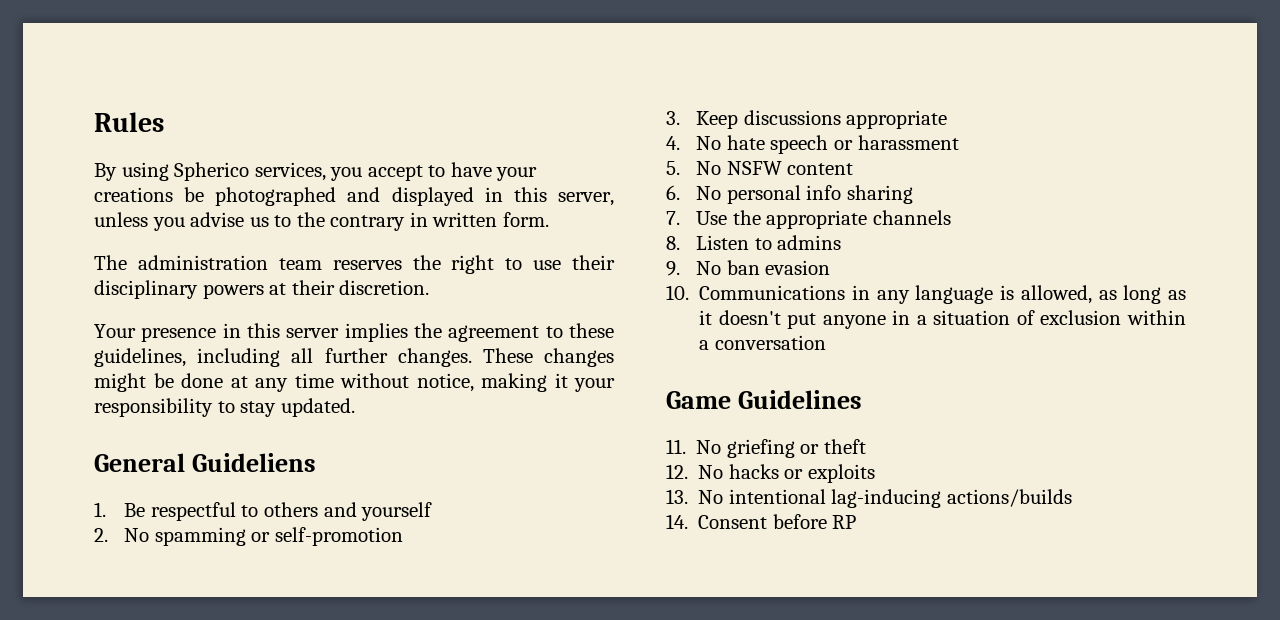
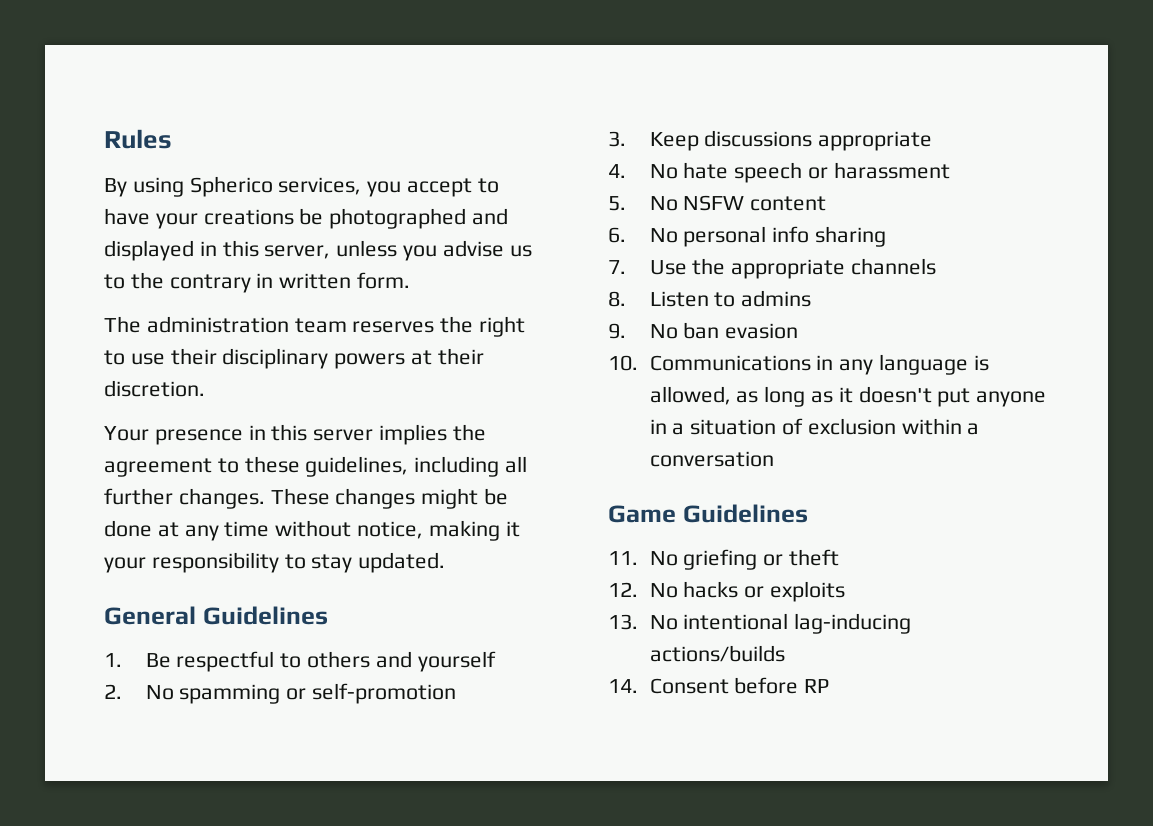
[192,453,317,472] Guideliens -> [202,606,328,625] Guidelines

